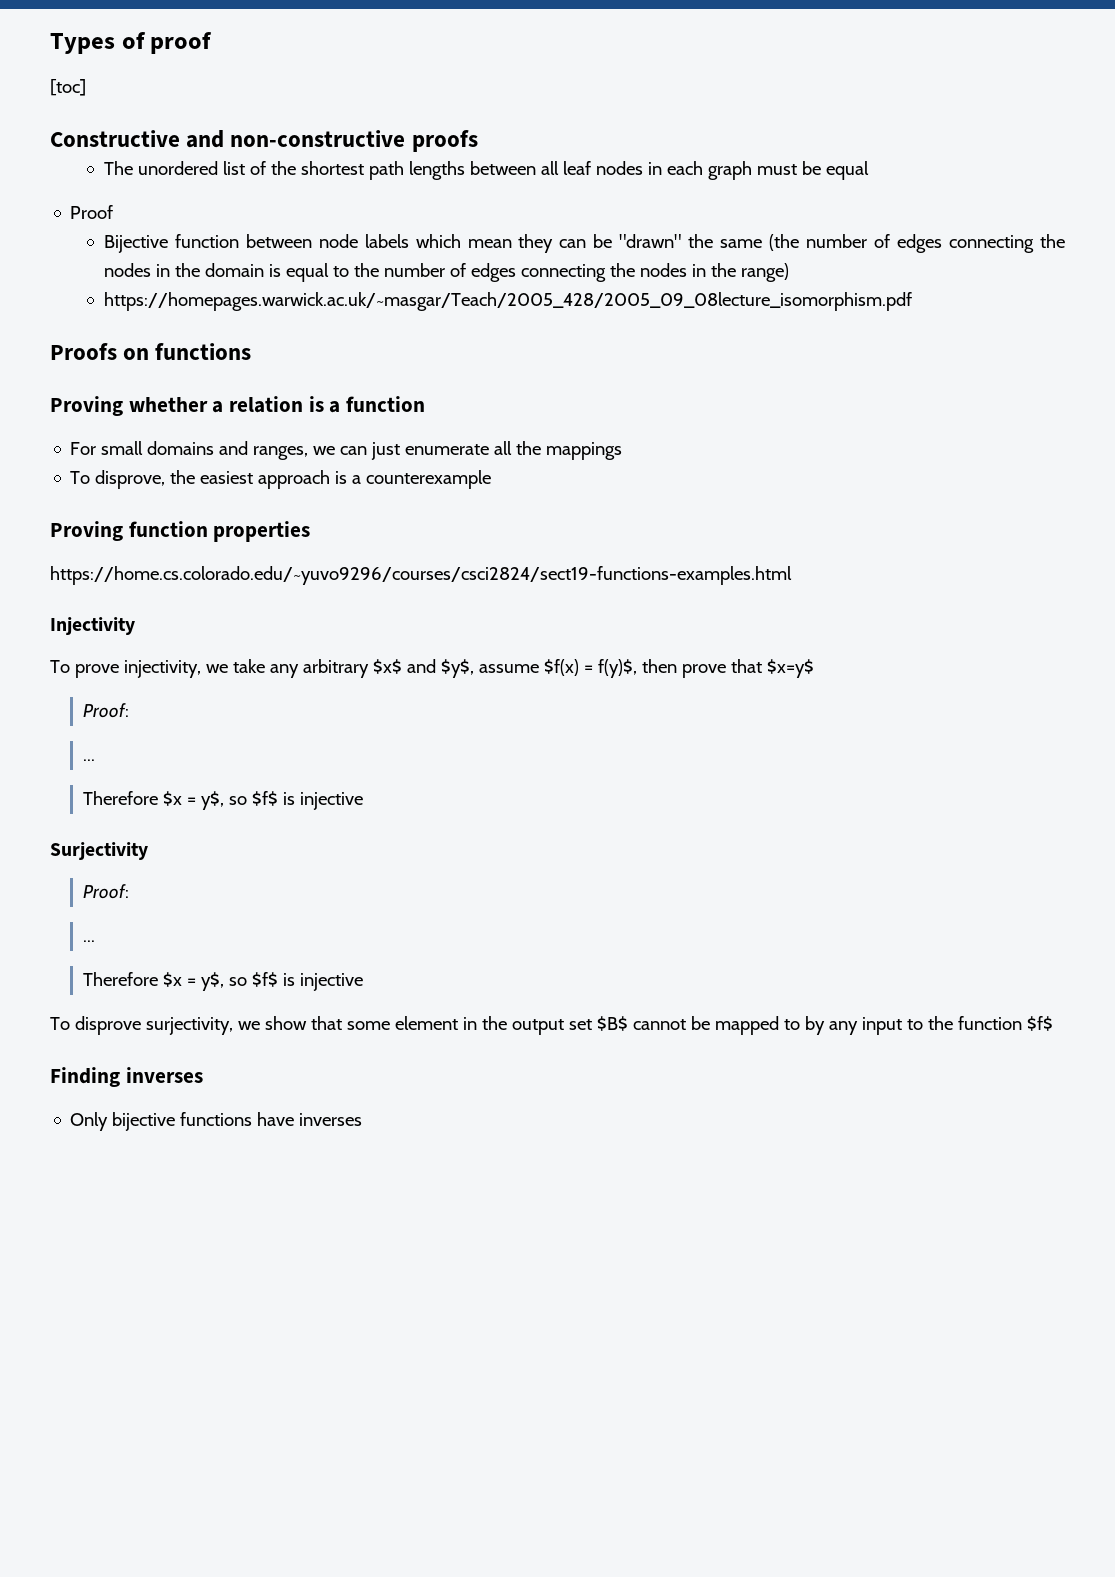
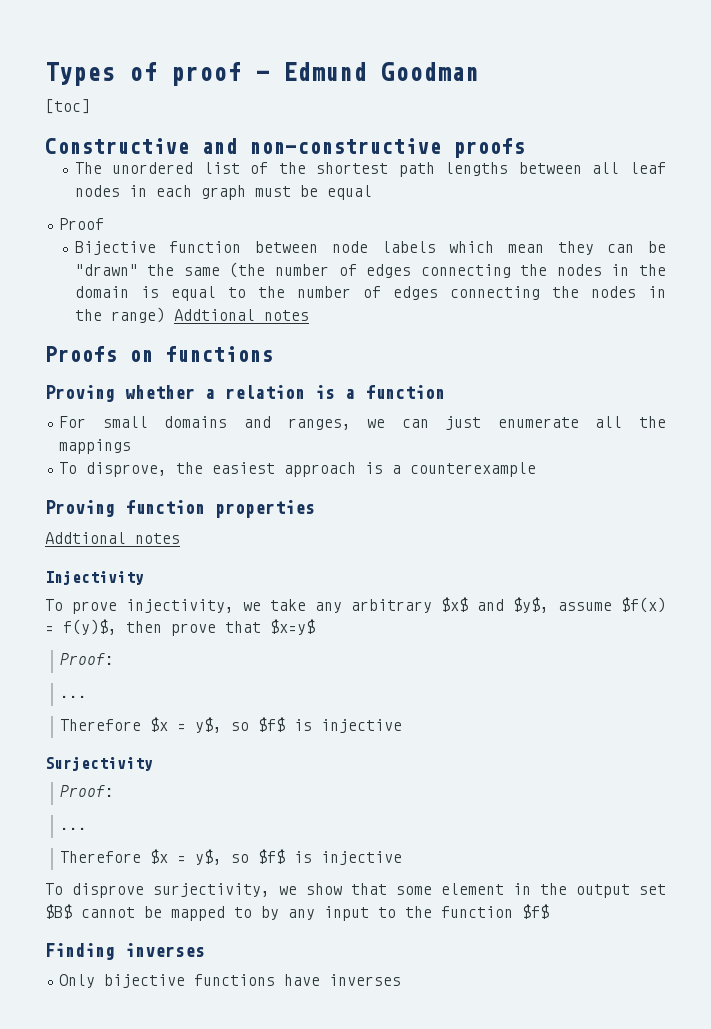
(213, 43) none -> [255,62,479,81] - Edmund Goodman
[103,292,912,311] // https://homepages.warwick.ac.uk/~masgar/Teach/2005_428/2005_09_08lecture_isomorphism.pdf -> [173,309,309,321] Addtional notes
[50,566,792,585] https://home.cs.colorado.edu/~yuvo9296/courses/csci2824/sect19-functions-examples.html -> [45,532,180,544] Addtional notes

